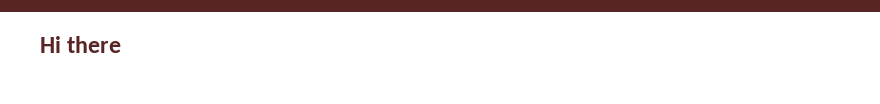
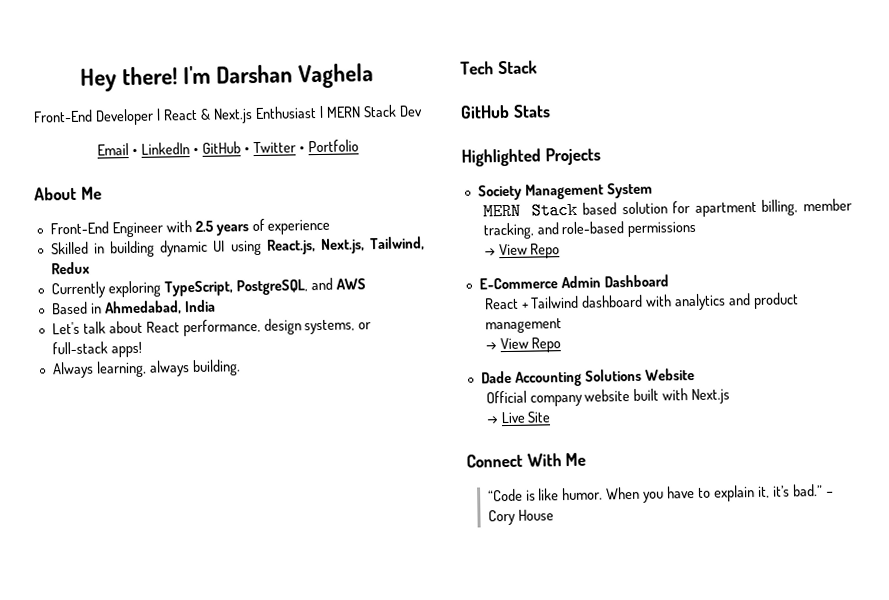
[40,36,122,53] Hi there -> [79,63,375,92] [33,104,423,126] [97,139,359,156] [34,186,102,201] [49,218,331,238] [50,236,426,258] [50,261,90,275] [50,277,366,299] [50,299,216,316] [51,318,372,337] [51,341,142,358] [51,359,241,379] [460,60,538,75] [460,104,551,119] [461,147,601,167] [477,182,653,201] [482,198,852,221] [482,220,698,240] [483,243,561,259] [478,274,669,290] [483,292,800,311] [484,318,562,334] [484,337,562,353] [480,368,695,387] [485,388,731,407] [485,411,551,424] [466,452,587,468] [487,483,834,503] [487,509,554,526] Hey there! I'm Darshan Vaghela // Front-End Developer | React & Next.js Enthusiast | MERN Stack Dev // Email • LinkedIn • GitHub • Twitter • Portfolio // About Me // Front-End Engineer with 2.5 years of experience // Skilled in building dynamic UI using React.js, Next.js, Tailwind, Redux // Currently exploring TypeScript, PostgreSQL, and AWS // Based in Ahmedabad, India // Let's talk about React performance, design systems, or full-stack apps! // Always learning, always building. // Tech Stack // GitHub Stats // Highlighted Projects // Society Management System // MERN Stack based solution for apartment billing, member tracking, and role-based permissions // → View Repo // E-Commerce Admin Dashboard // React + Tailwind dashboard with analytics and product management // → View Repo // Dade Accounting Solutions Website // Official company website built with Next.js // → Live Site // Connect With Me // “Code is like humor. When you have to explain it, it’s bad.” – Cory House

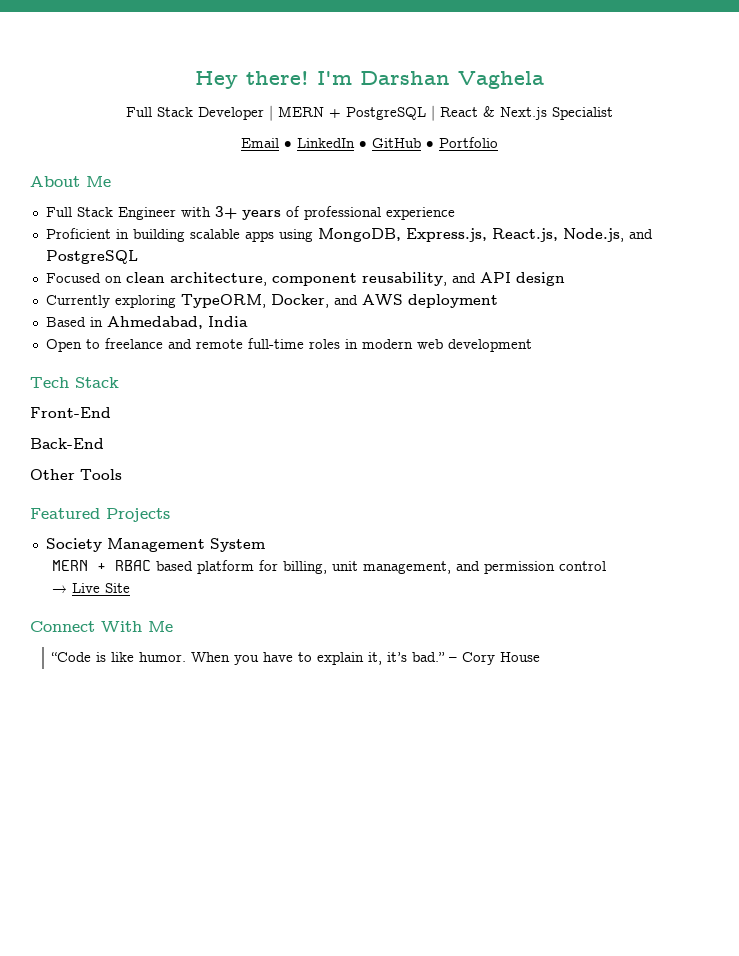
[33,104,423,126] Front-End Developer | React & Next.js Enthusiast | MERN Stack Dev -> [126,105,613,121] Full Stack Developer | MERN + PostgreSQL | React & Next.js Specialist
[252,141,305,154] Twitter • -> (434, 144) none
[49,221,109,235] Front-End -> [45,207,113,217] Full Stack
[194,220,214,232] 2.5 -> [214,206,237,219] 3+
(265, 225) none -> [303,206,381,220] professional
[50,241,89,255] Skilled -> [45,228,111,239] Proficient
[160,236,426,257] [50,261,90,275] dynamic UI using React.js, Next.js, Tailwind, Redux -> [189,228,653,242] [45,250,138,264] [45,272,565,286] scalable apps using MongoDB, Express.js, React.js, Node.js, and PostgreSQL // Focused on clean architecture, component reusability, and API design
[163,279,308,297] TypeScript, PostgreSQL, -> [180,294,329,308] TypeORM, Docker,
(366, 284) none -> [407,294,498,308] deployment
[51,318,372,337] [51,341,142,358] [51,359,241,379] [460,60,538,75] [460,104,551,119] [461,148,541,167] Let's talk about React performance, design systems, or full-stack apps! // Always learning, always building. // Tech Stack // GitHub Stats // Highlighted -> [45,338,532,352] [30,377,119,388] [30,407,111,418] [30,438,104,449] [30,469,122,480] [30,508,100,519] Open to freelance and remote full-time roles in modern web development // Tech Stack // Front-End // Back-End // Other Tools // Featured
[531,198,852,220] [482,220,698,240] [483,243,561,259] [478,274,669,290] [483,292,800,311] [484,318,562,334] [484,337,562,353] [480,368,695,387] [485,388,731,407] Stack based solution for apartment billing, member tracking, and role-based permissions // → View Repo // E-Commerce Admin Dashboard // React + Tailwind dashboard with analytics and product management // → View Repo // Dade Accounting Solutions Website // Official company website built with Next.js -> [97,560,607,574] + RBAC based platform for billing, unit management, and permission control

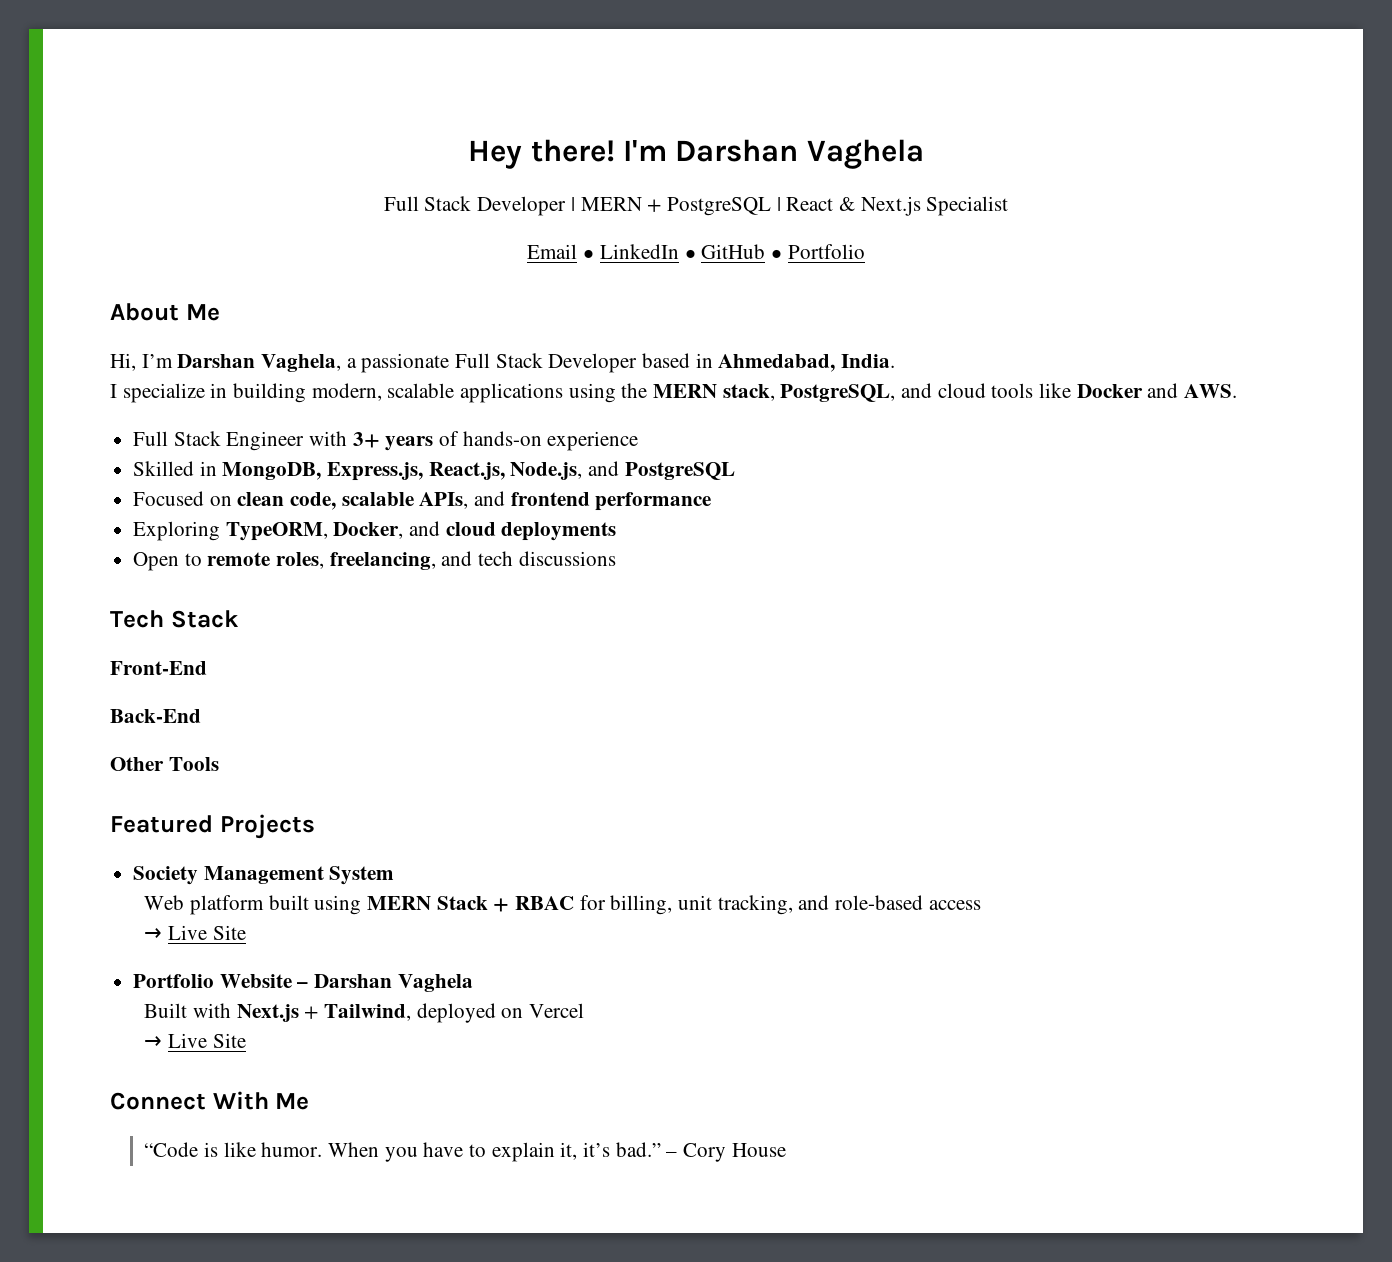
(111, 181) none -> [110,353,896,373] [110,383,1238,403] // Hi, I’m Darshan Vaghela, a passionate Full Stack Developer based in Ahmedabad, India. // I specialize in building modern, scalable applications using the MERN stack, PostgreSQL, and cloud tools like Docker and AWS.
[303,206,381,220] professional -> [462,431,542,446] hands-on
[45,228,313,242] Proficient in building scalable apps using -> [133,461,217,476] Skilled in
[169,272,565,286] [45,294,498,308] [45,316,248,329] [45,338,532,352] architecture, component reusability, and API design // Currently exploring TypeORM, Docker, and AWS deployment // Based in Ahmedabad, India // Open to freelance and remote full-time roles in modern web development -> [290,491,712,511] [133,521,617,541] [133,551,616,571] code, scalable APIs, and frontend performance // Exploring TypeORM, Docker, and cloud deployments // Open to remote roles, freelancing, and tech discussions
[52,560,607,574] MERN + RBAC based platform for billing, unit management, and permission control -> [144,895,981,915] [144,925,246,940] [133,974,473,992] [144,1003,584,1023] Web platform built using MERN Stack + RBAC for billing, unit tracking, and role-based access // → Live Site // Portfolio Website – Darshan Vaghela // Built with Next.js + Tailwind, deployed on Vercel

